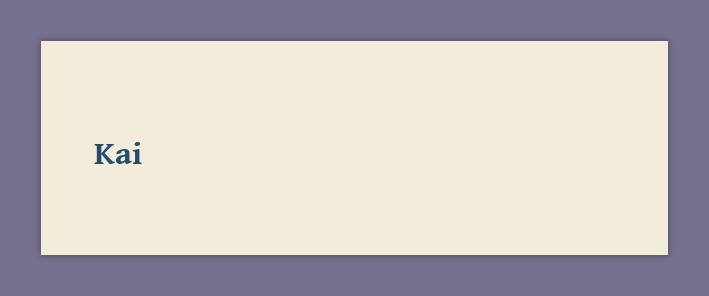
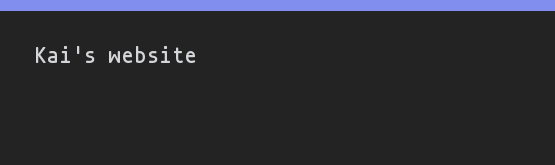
[94,142,142,164] Kai -> [34,46,197,63] Kai's website

